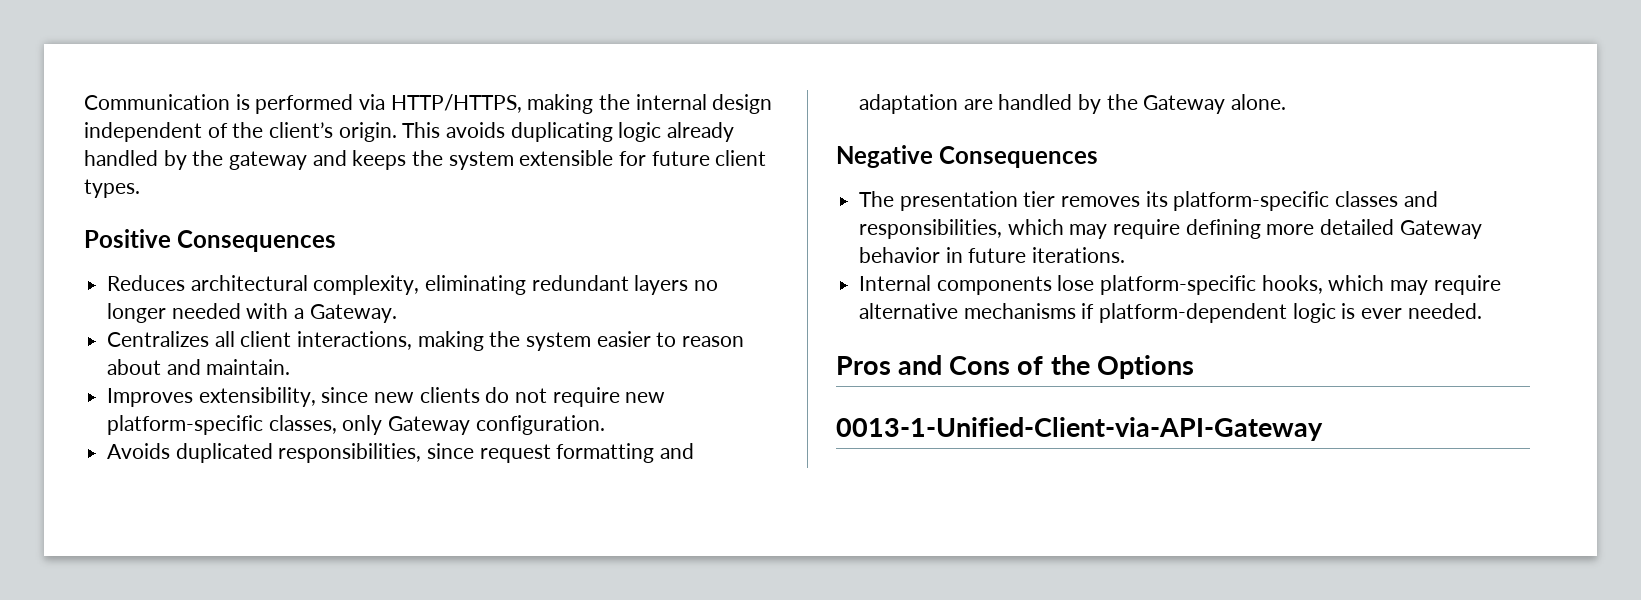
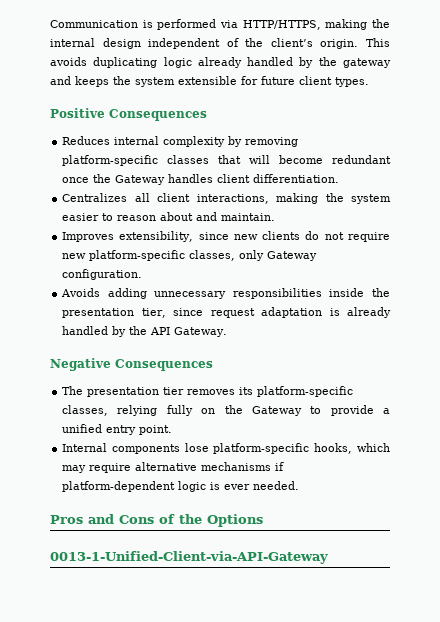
[190,275,719,295] [107,303,397,323] architectural complexity, eliminating redundant layers no longer needed with a Gateway. -> [114,136,299,147] [62,155,391,166] [62,174,340,185] internal complexity by removing platform-specific classes that will become redundant once the Gateway handles client differentiation.
[175,443,695,463] [859,94,1287,114] duplicated responsibilities, since request formatting and adaptation are handled by the Gateway alone. -> [107,288,390,299] [62,307,391,318] [62,326,228,337] adding unnecessary responsibilities inside the presentation tier, since request adaptation is already handled by the API Gateway.
[1335,191,1438,207] [859,219,1482,239] [859,247,1126,263] classes and responsibilities, which may require defining more detailed Gateway behavior in future iterations. -> [62,405,391,416] [62,424,173,435] classes, relying fully on the Gateway to provide a unified entry point.

